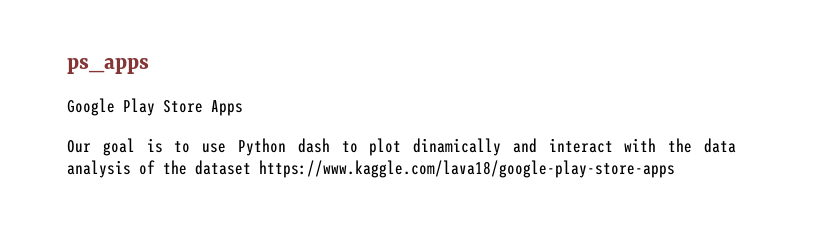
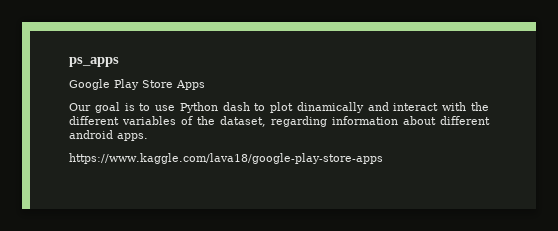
[704,138,737,153] [67,160,251,178] data analysis of the dataset -> [69,116,490,127] [69,130,148,141] different variables of the dataset, regarding information about different android apps. //

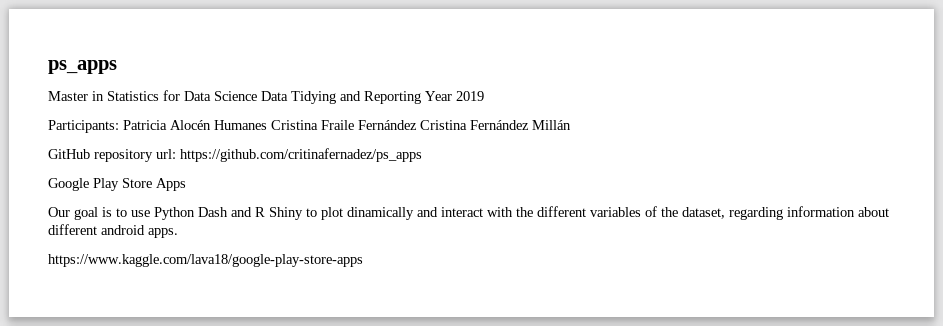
(119, 62) none -> [48,90,484,104] [48,120,571,133] [48,148,422,162] // Master in Statistics for Data Science Data Tidying and Reporting Year 2019 // Participants: Patricia Alocén Humanes Cristina Fraile Fernández Cristina Fernández Millán // GitHub repository url: https://github.com/critinafernadez/ps_apps
[222,102,250,111] dash -> [198,207,303,220] Dash and R Shiny

